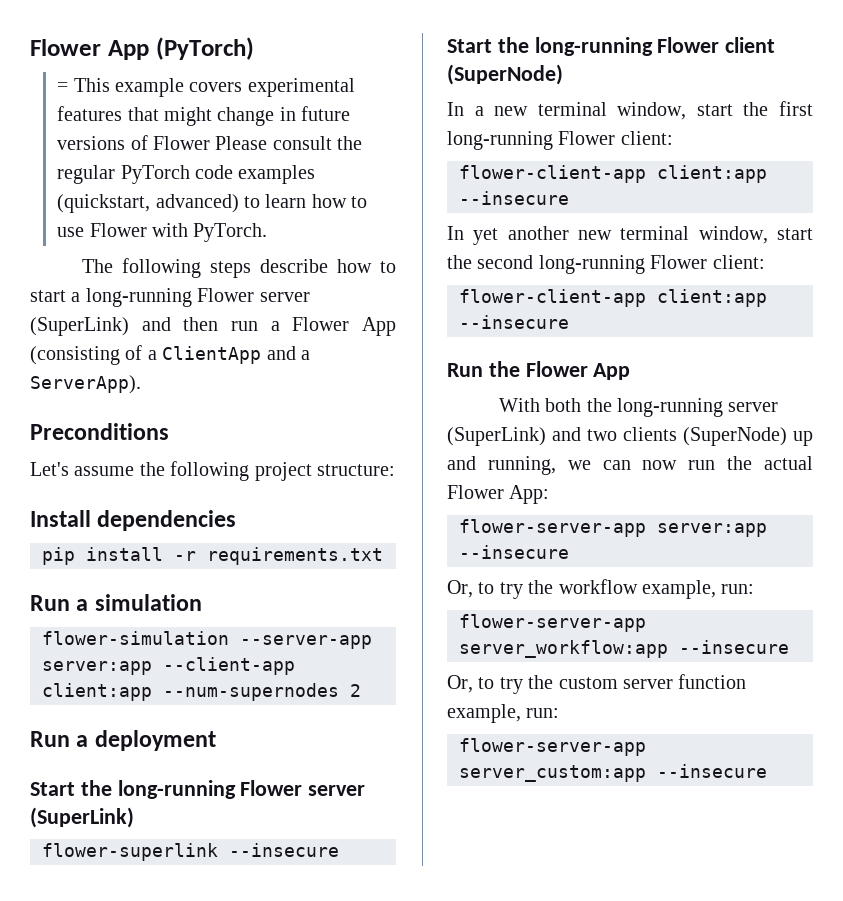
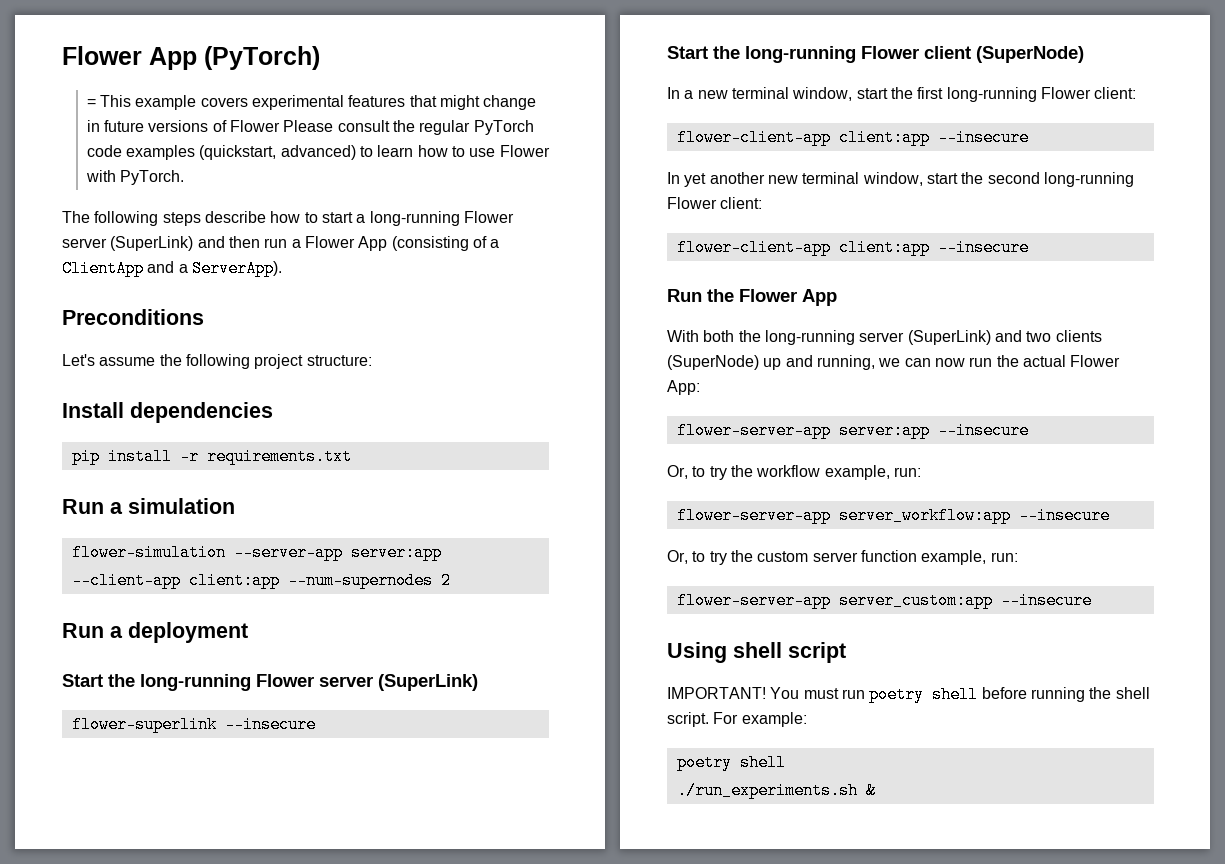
(767, 771) none -> [667,642,846,663] [667,686,1150,703] [667,712,807,727] [676,754,786,771] [676,782,876,799] // Using shell script // IMPORTANT! You must run poetry shell before running the shell script. For example: // poetry shell // ./run_experiments.sh &

